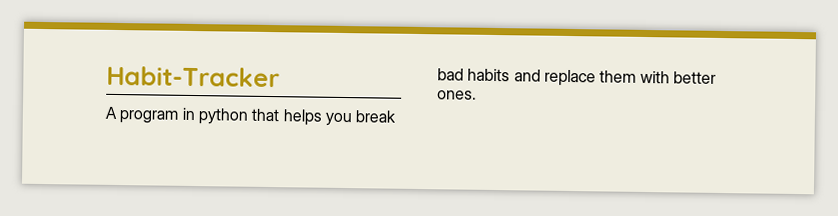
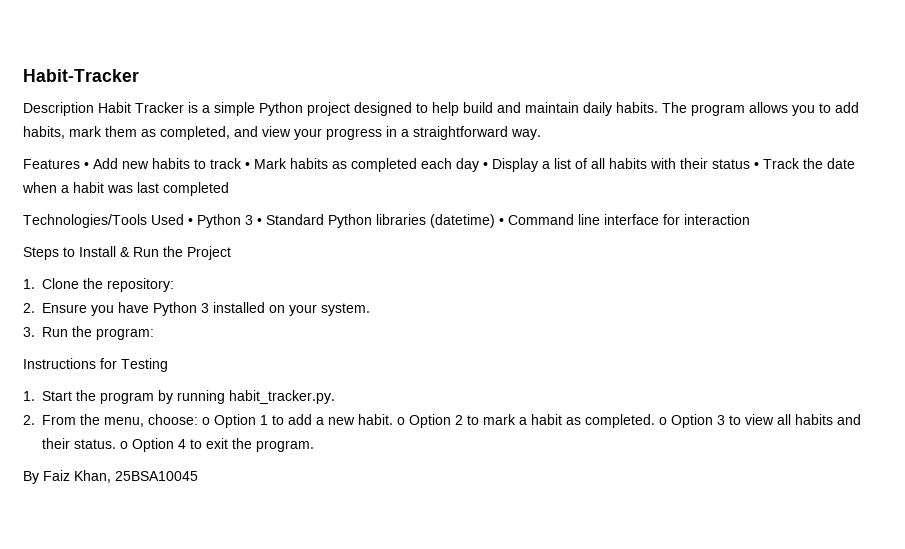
[105,106,397,127] [437,68,716,87] [437,90,477,100] A program in python that helps you break bad habits and replace them with better ones. -> [23,102,859,116] [23,126,541,140] [23,158,855,172] [22,182,229,196] [23,214,750,228] [23,246,231,260] [23,278,174,292] [23,302,370,316] [23,326,154,340] [23,358,168,372] [23,390,335,404] [23,414,861,428] [42,438,314,452] [23,470,198,484] Description Habit Tracker is a simple Python project designed to help build and maintain daily habits. The program allows you to add habits, mark them as completed, and view your progress in a straightforward way. // Features • Add new habits to track • Mark habits as completed each day • Display a list of all habits with their status • Track the date when a habit was last completed // Technologies/Tools Used • Python 3 • Standard Python libraries (datetime) • Command line interface for interaction // Steps to Install & Run the Project // 1. Clone the repository: // 2. Ensure you have Python 3 installed on your system. // 3. Run the program: // Instructions for Testing // 1. Start the program by running habit_tracker.py. // 2. From the menu, choose: o Option 1 to add a new habit. o Option 2 to mark a habit as completed. o Option 3 to view all habits and their status. o Option 4 to exit the program. // By Faiz Khan, 25BSA10045

